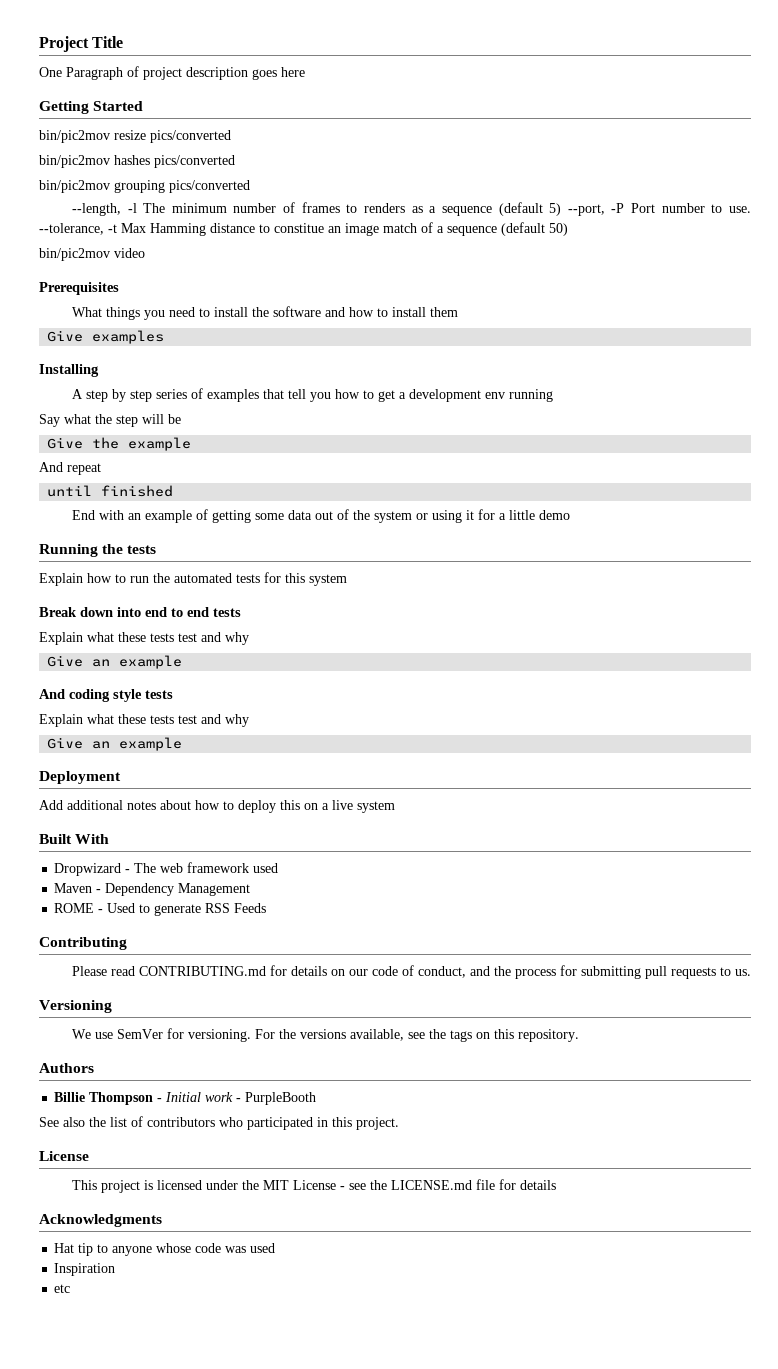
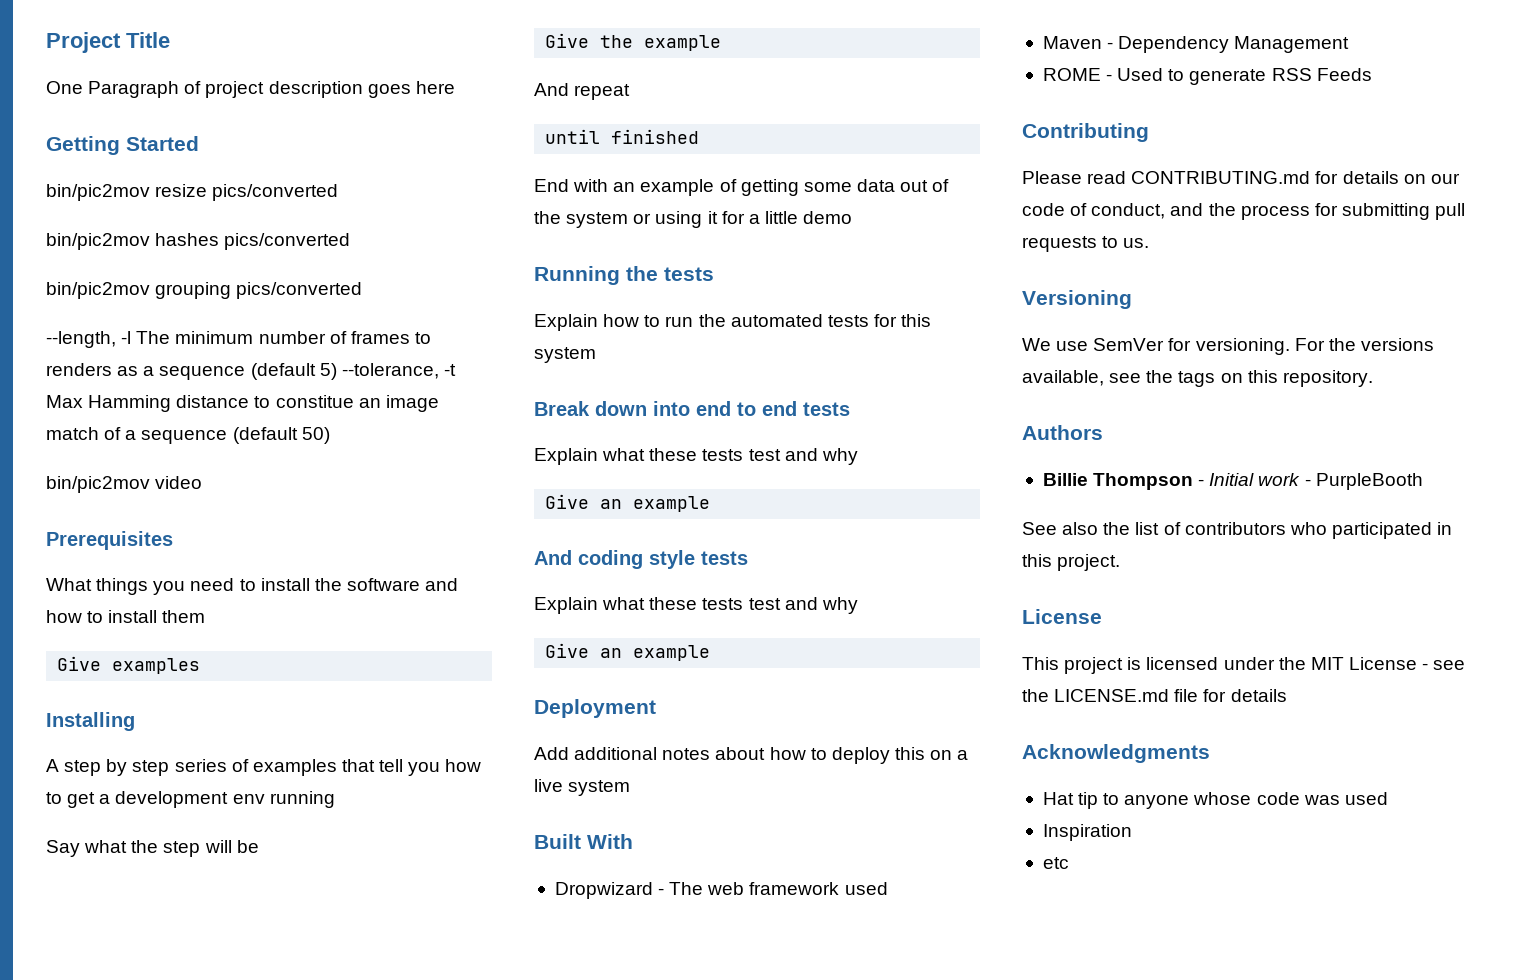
[567,203,751,216] --port, -P Port number to use. -> (337, 371) none

